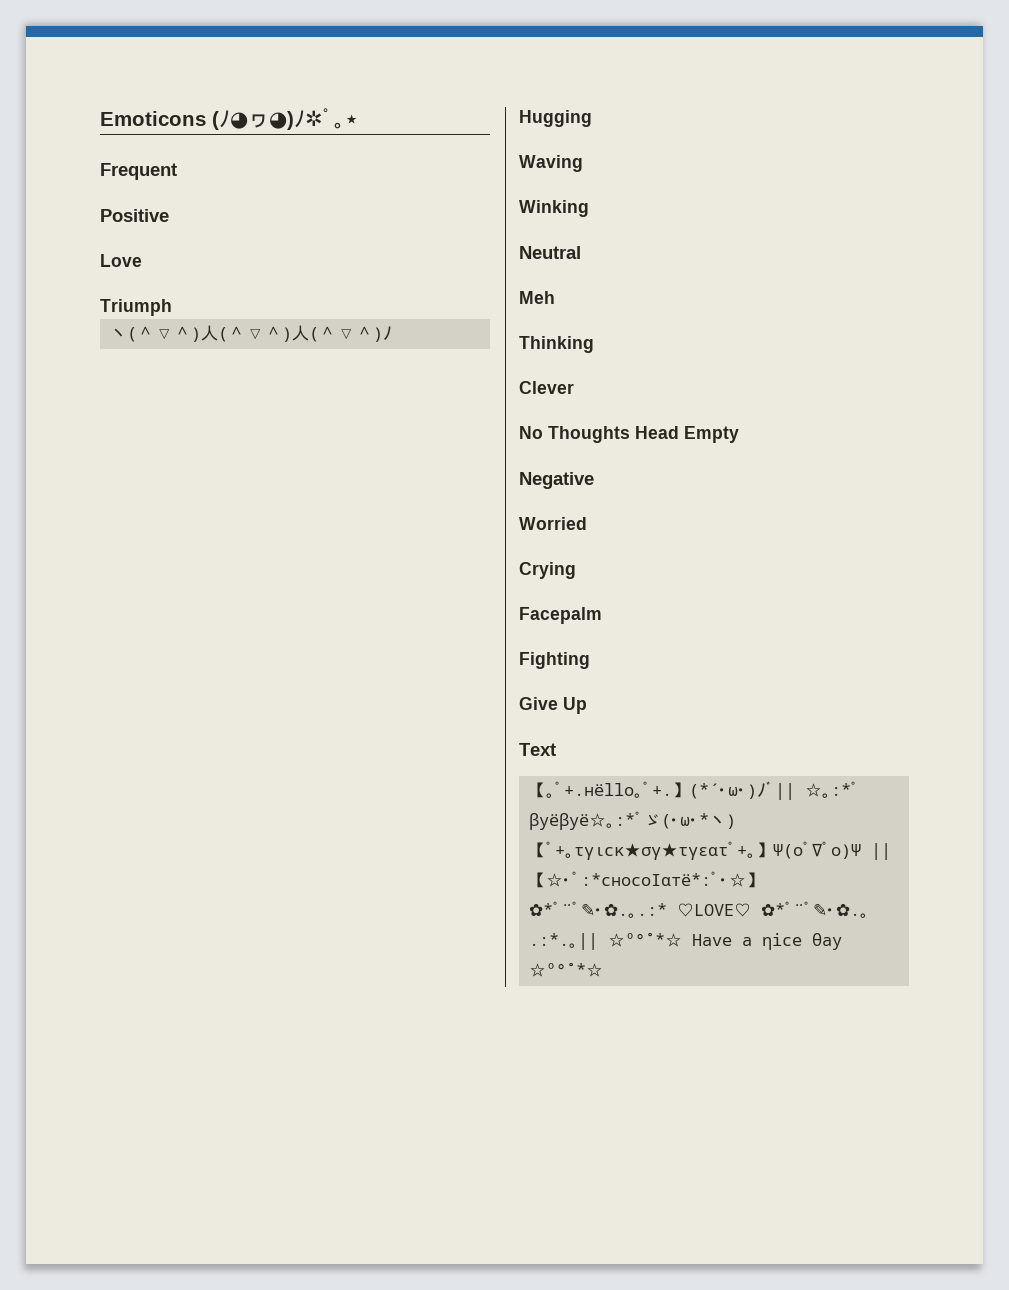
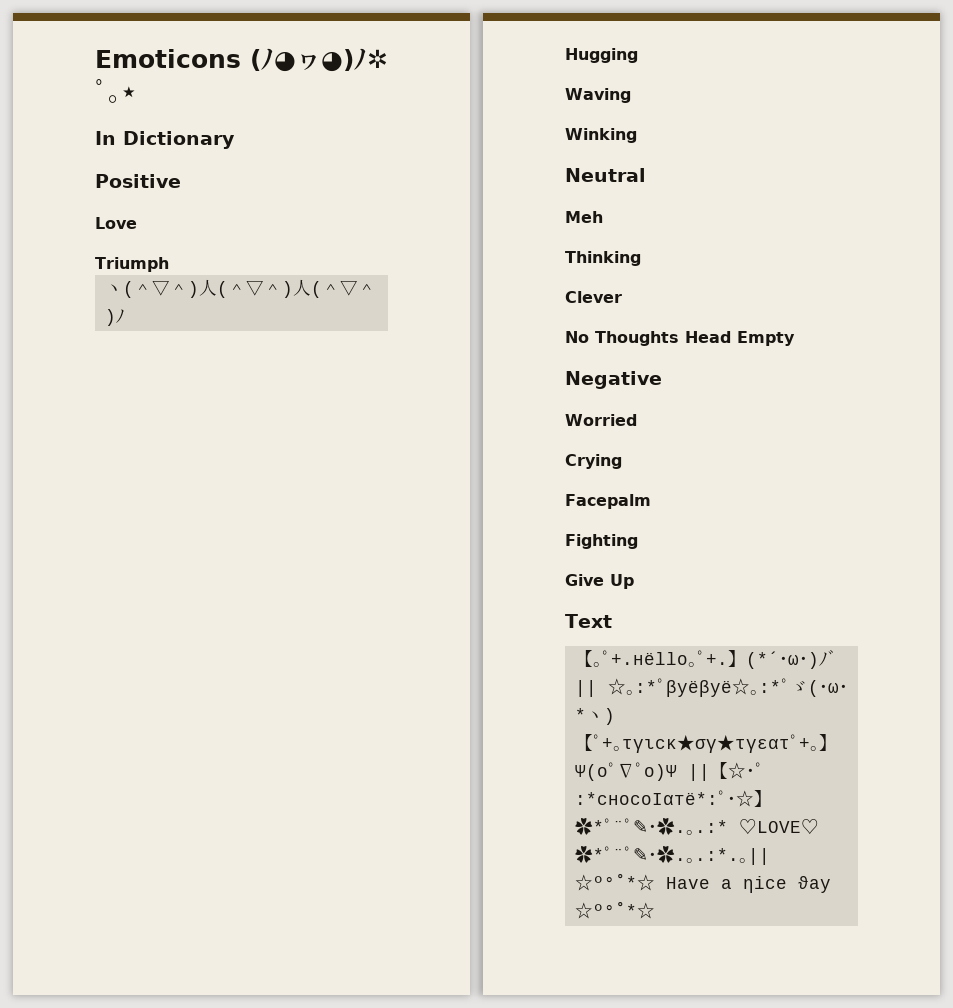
[100,163,177,180] Frequent -> [95,131,235,149] In Dictionary

